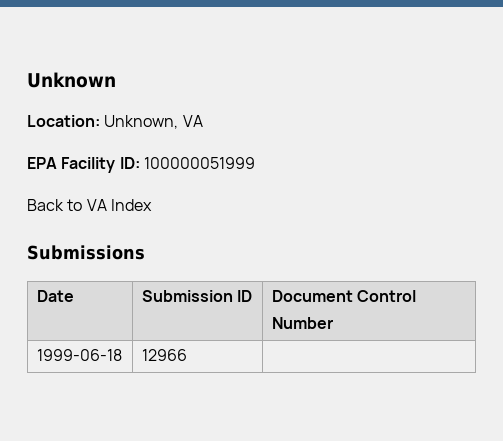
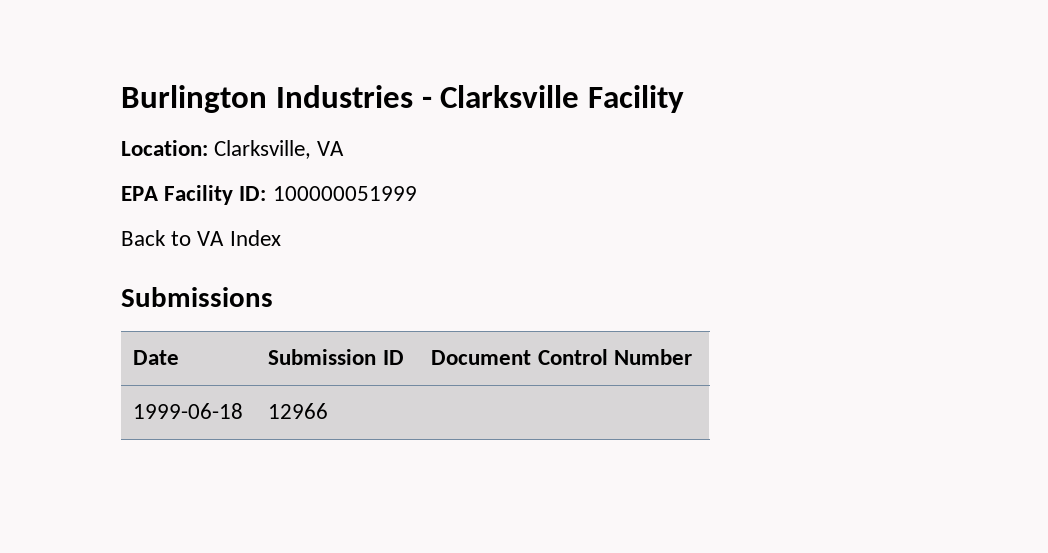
[27,72,116,88] Unknown -> [121,85,685,113] Burlington Industries - Clarksville Facility
[104,115,179,129] Unknown, -> [214,140,312,159] Clarksville,

